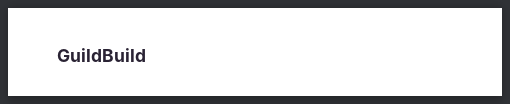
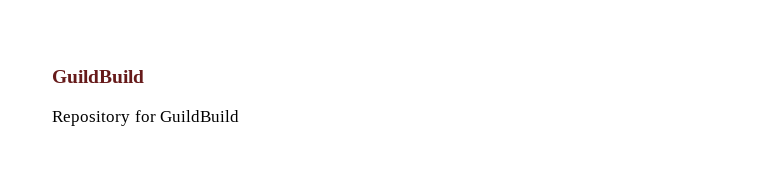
[57,48,146,62] GuildBuild -> [52,70,144,83] [52,110,240,126] GuildBuild // Repository for GuildBuild

